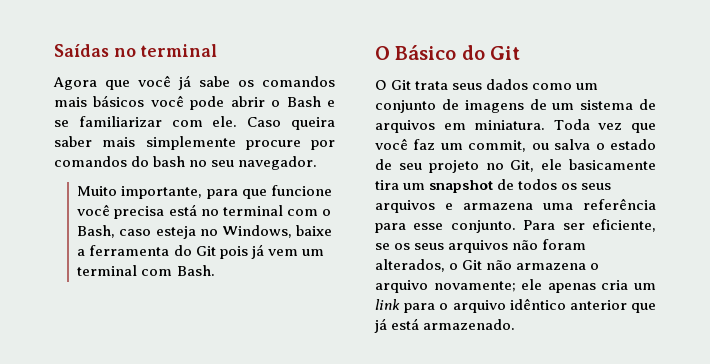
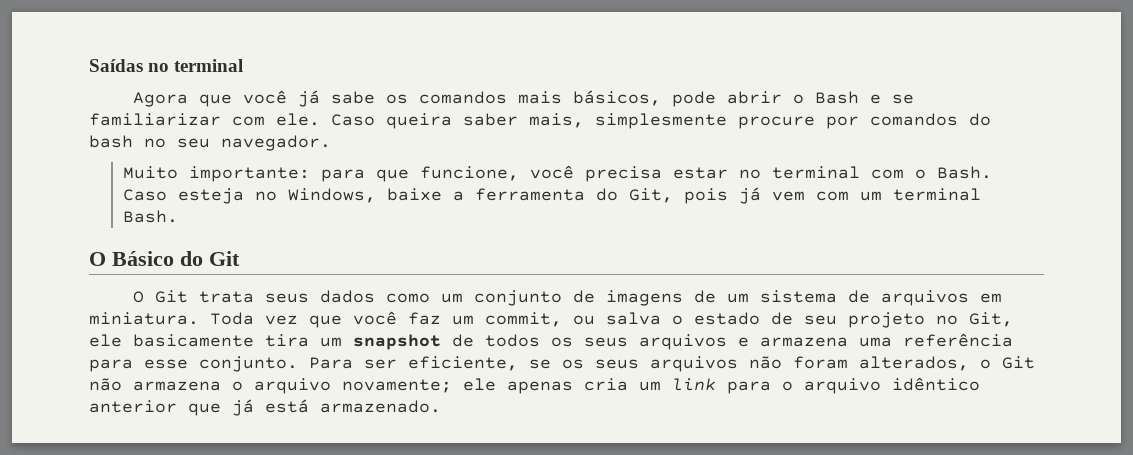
[93,95,184,107] básicos você -> [573,90,662,106] básicos,
[102,136,236,150] mais simplemente -> [529,113,727,129] mais, simplesmente
[121,186,203,199] importante, -> [189,166,311,182] importante:
[270,185,332,196] funcione -> [420,166,520,181] funcione,
[168,204,197,216] está -> [673,167,729,179] estar
[77,225,152,238] Bash, caso -> [937,166,993,179] [123,189,168,201] Bash. Caso
[195,246,216,256] Git -> [629,188,674,203] Git,
(298, 252) none -> [816,191,850,201] com
[141,269,173,276] com -> (982, 194) none

